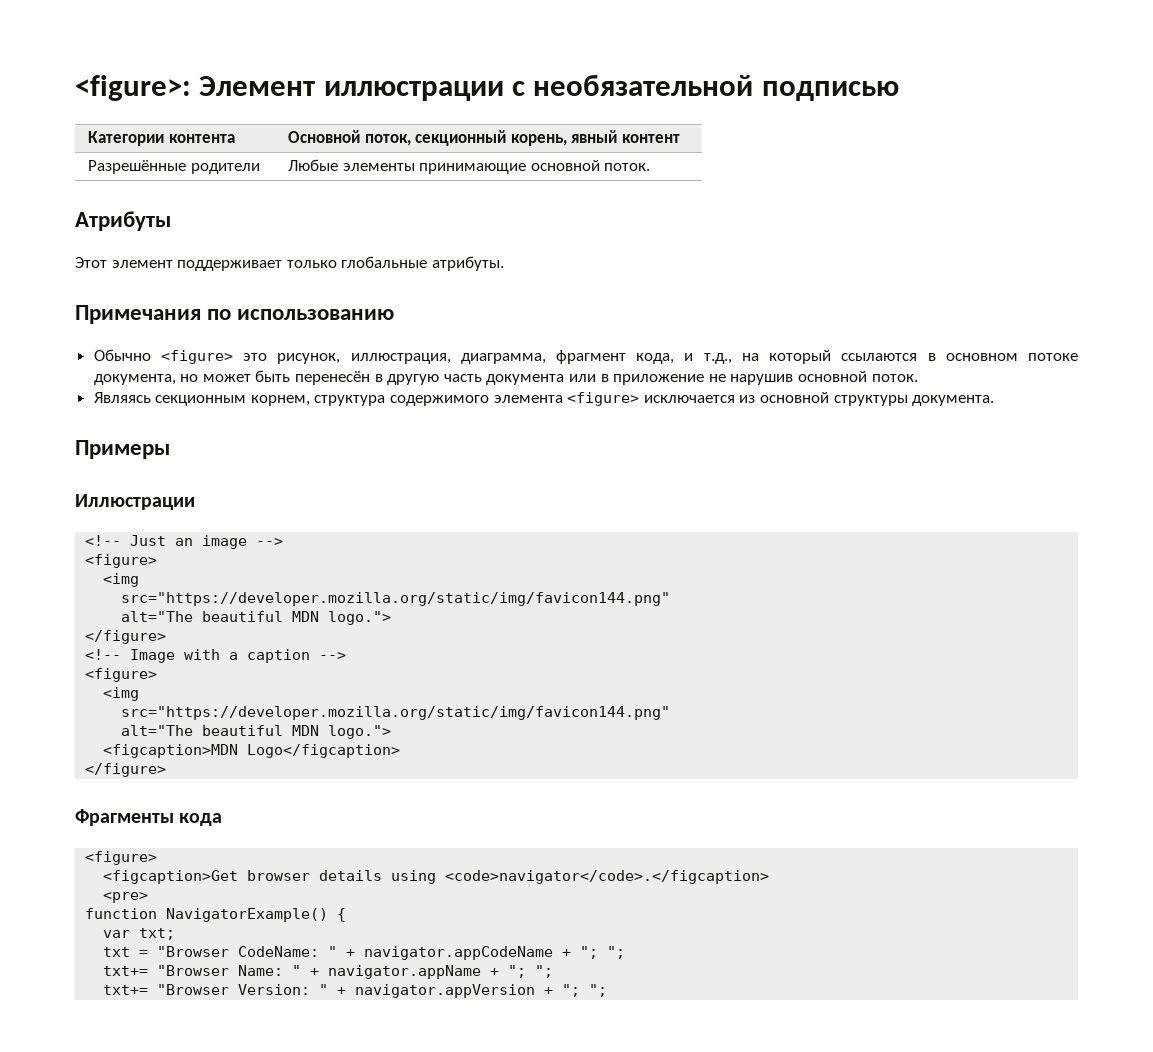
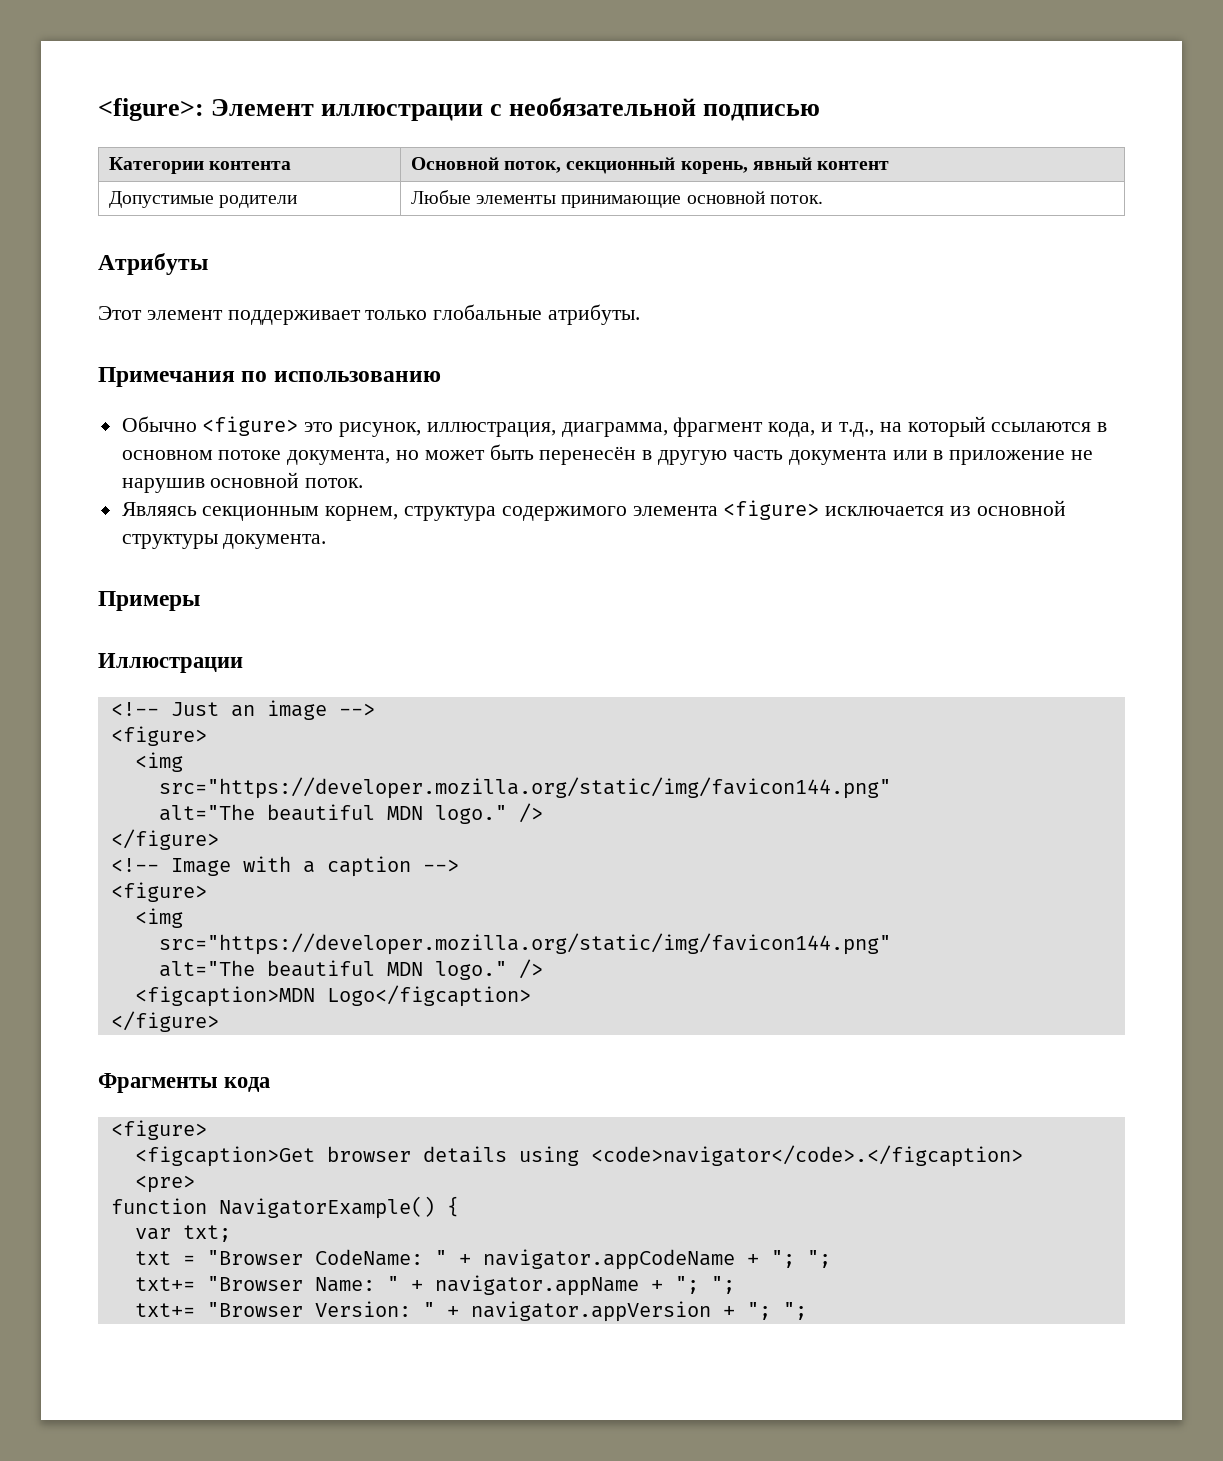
[88,160,187,174] Разрешённые -> [108,191,214,208] Допустимые
[328,611,392,625] logo."> -> [434,803,543,824] logo." />
[328,725,392,739] logo."> -> [434,959,543,980] logo." />

